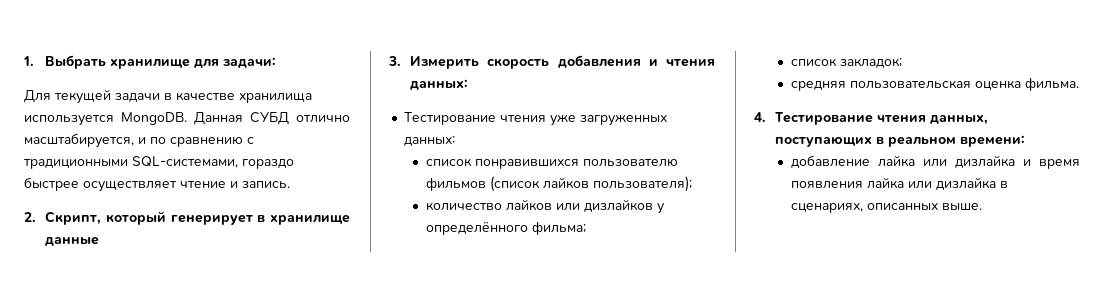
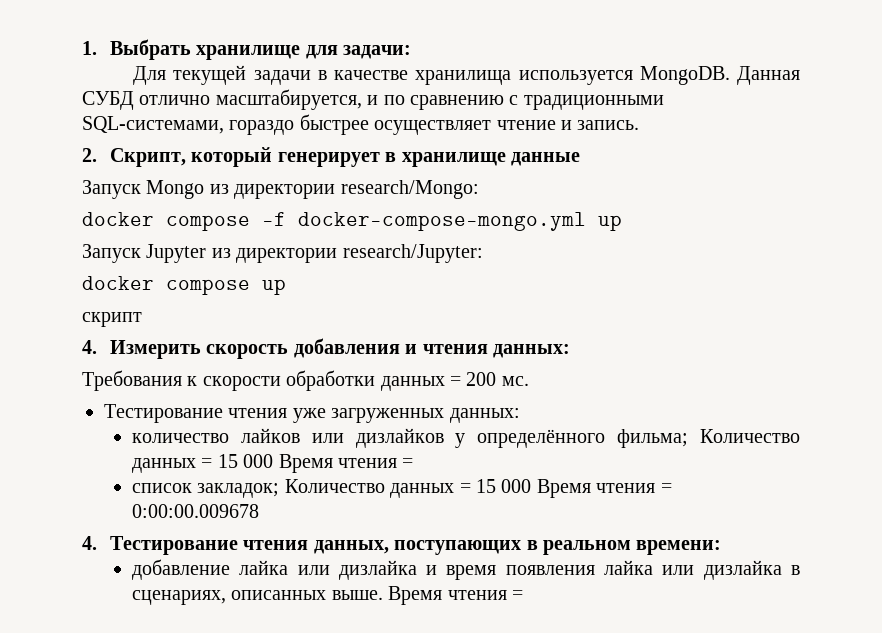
[388,56,401,66] 3. -> [82,180,479,199] [82,212,622,231] [82,244,483,263] [82,276,286,295] [82,312,142,327] [82,340,97,354] Запуск Mongo из директории research/Mongo: // docker compose -f docker-compose-mongo.yml up // Запуск Jupyter из директории research/Jupyter: // docker compose up // скрипт // 4.
(469, 84) none -> [82,370,529,391] // Требования к скорости обработки данных = 200 мс.
[425,158,678,169] [425,176,692,192] // список понравившихся пользователю фильмов (список лайков пользователя); -> (520, 415) none
[790,58,902,68] [790,77,1079,91] // список закладок; // средняя пользовательская оценка фильма. -> [700,429,800,443] [131,454,414,473] [131,479,672,498] [131,504,259,518] Количество данных = 15 000 Время чтения = // список закладок; Количество данных = 15 000 Время чтения = 0:00:00.009678
(982, 206) none -> [388,586,523,605] Время чтения =

